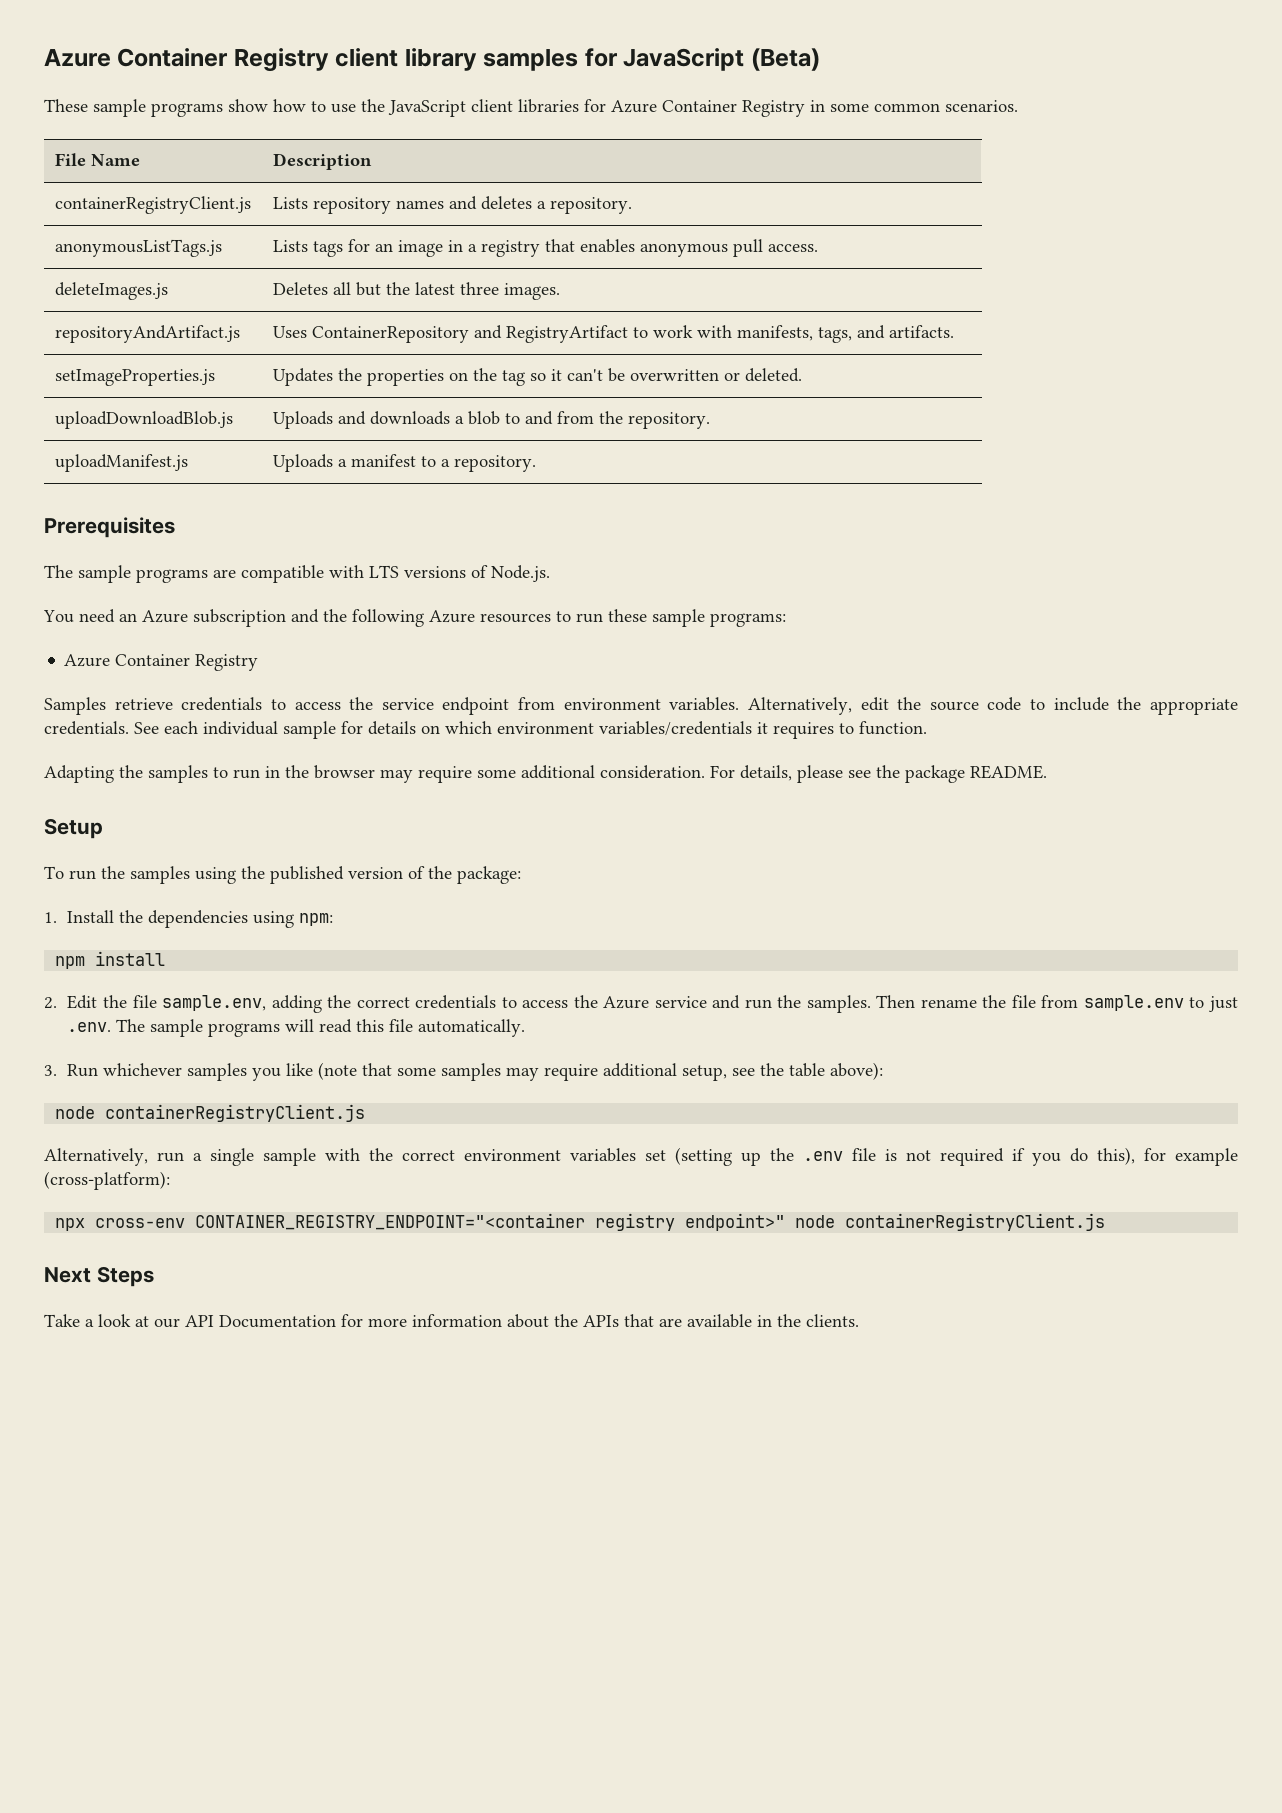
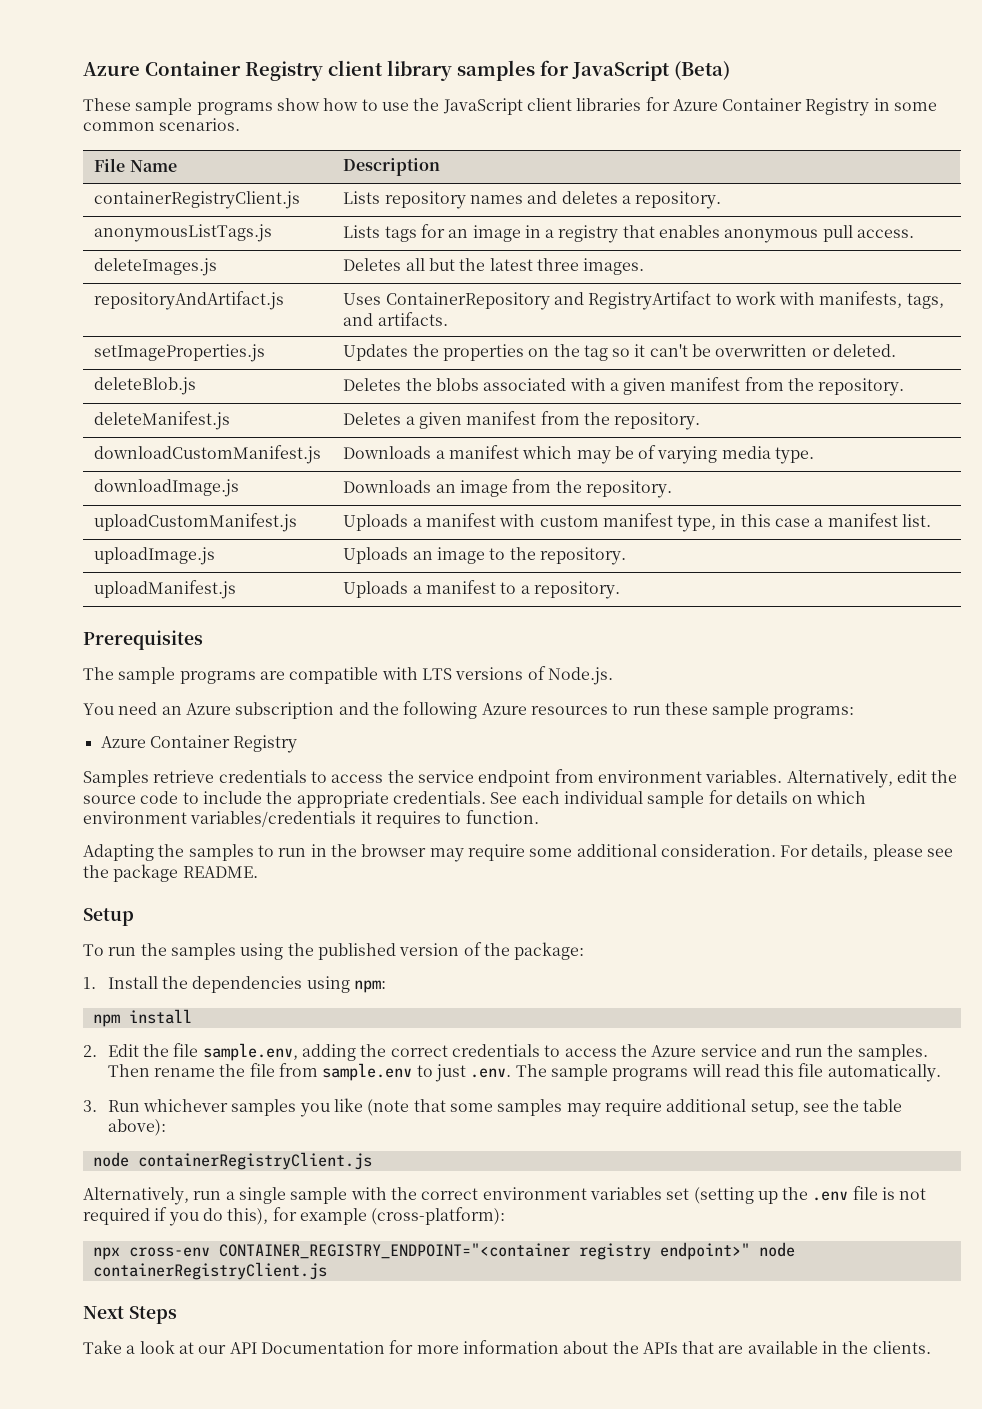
[54,411,233,429] [272,411,594,429] uploadDownloadBlob.js | Uploads and downloads a blob to and from -> [94,377,197,395] [343,377,905,396] [94,411,231,430] [343,411,701,430] [94,445,322,464] [343,445,815,464] [94,479,240,497] [343,479,672,498] [94,513,298,532] [343,513,932,532] [94,547,216,565] [343,547,506,564] deleteBlob.js | Deletes the blobs associated with a given manifest from the repository. // deleteManifest.js | Deletes a given manifest from the repository. // downloadCustomManifest.js | Downloads a manifest which may be of varying media type. // downloadImage.js | Downloads an image from the repository. // uploadCustomManifest.js | Uploads a manifest with custom manifest type, in this case a manifest list. // uploadImage.js | Uploads an image to

